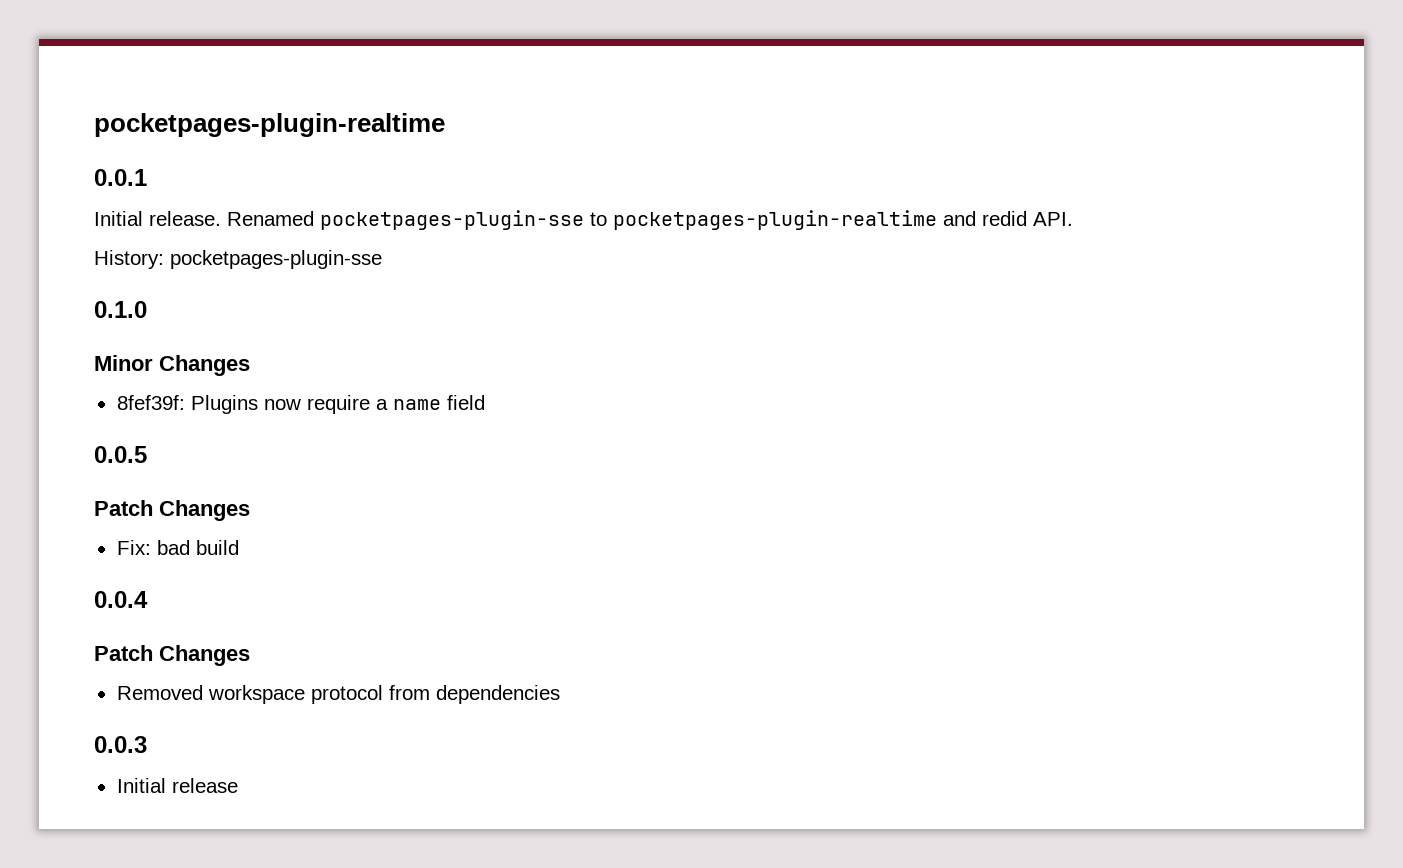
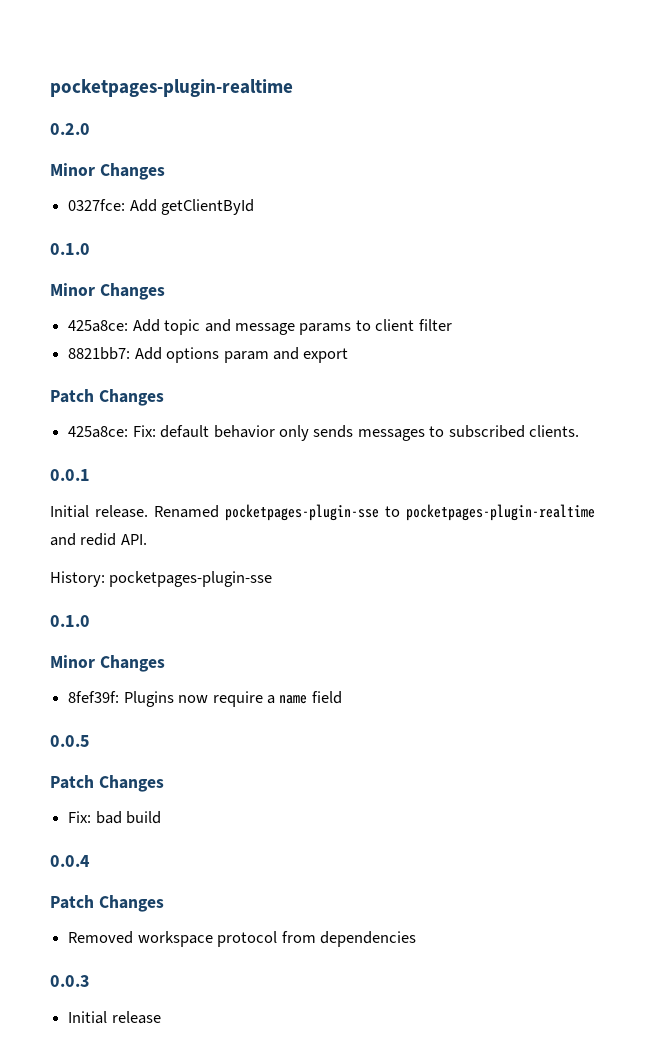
[94,113,445,137] pocketpages-plugin-realtime -> [50,79,293,97] [50,123,90,135] [50,163,165,180] [68,199,255,215] [50,243,90,255] [50,283,165,300] [68,319,452,335] [68,347,349,363] [50,389,164,406] [68,425,580,441] pocketpages-plugin-realtime // 0.2.0 // Minor Changes // 0327fce: Add getClientById // 0.1.0 // Minor Changes // 425a8ce: Add topic and message params to client filter // 8821bb7: Add options param and export // Patch Changes // 425a8ce: Fix: default behavior only sends messages to subscribed clients.

